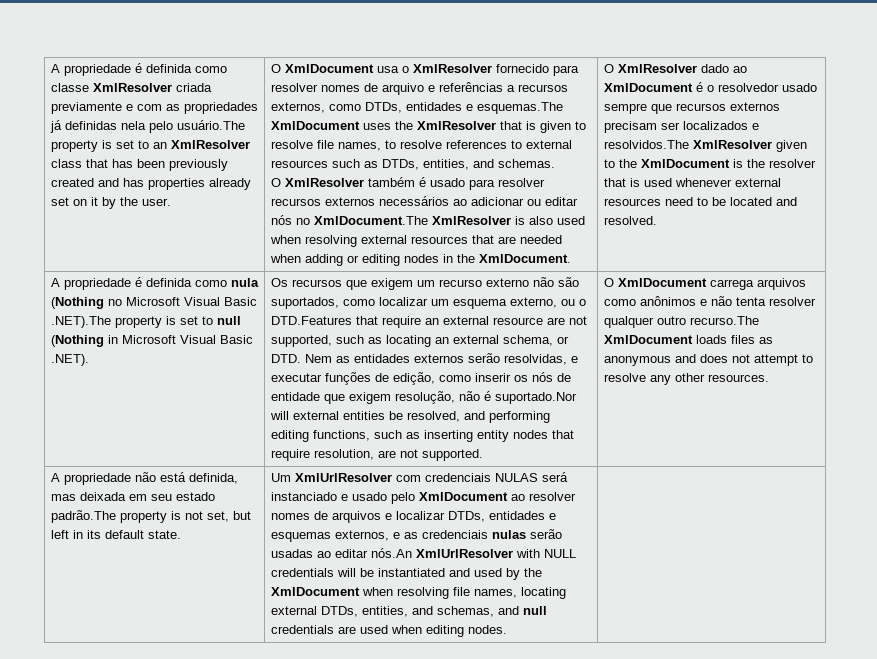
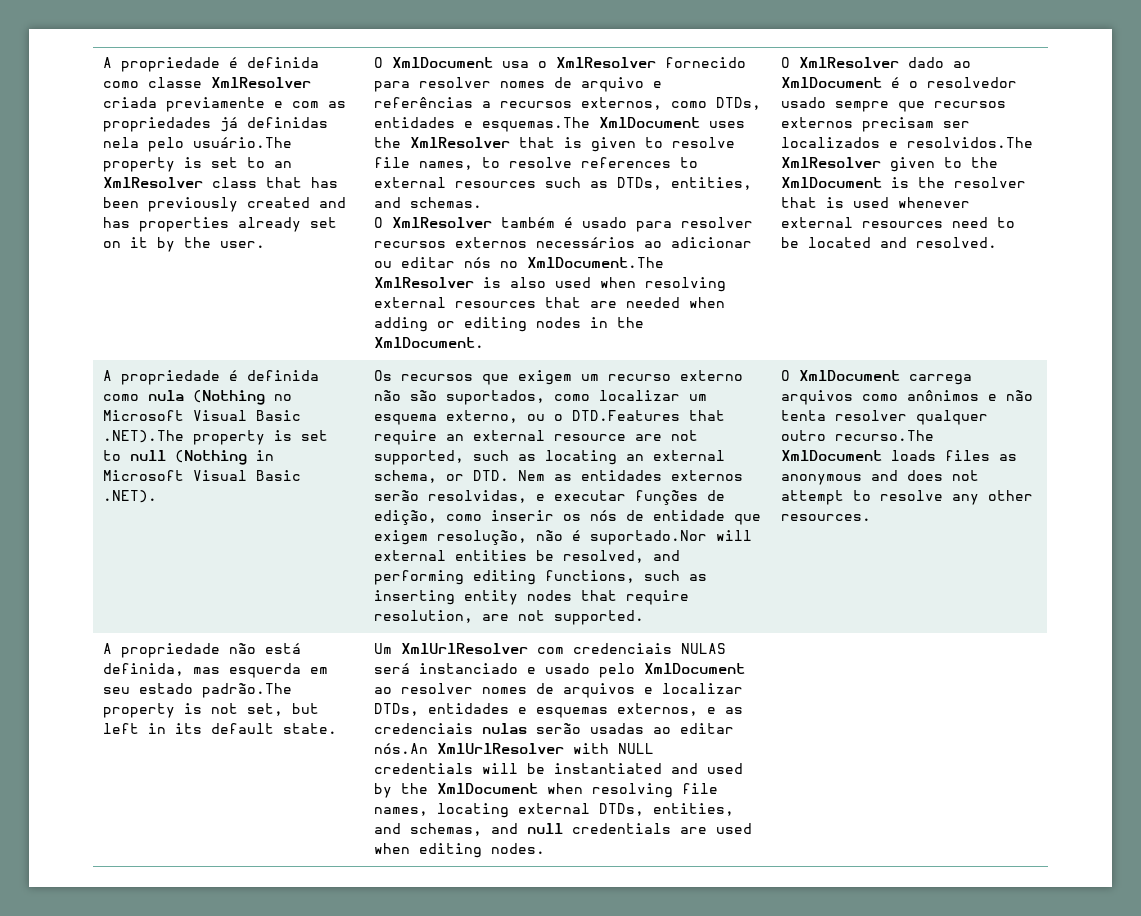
[79,492,126,501] deixada -> [229,663,302,678] esquerda

